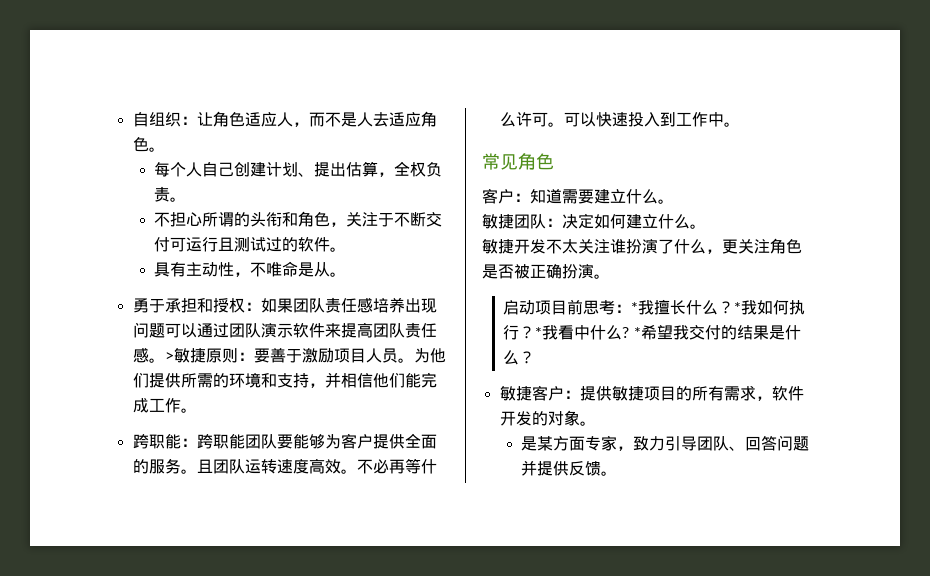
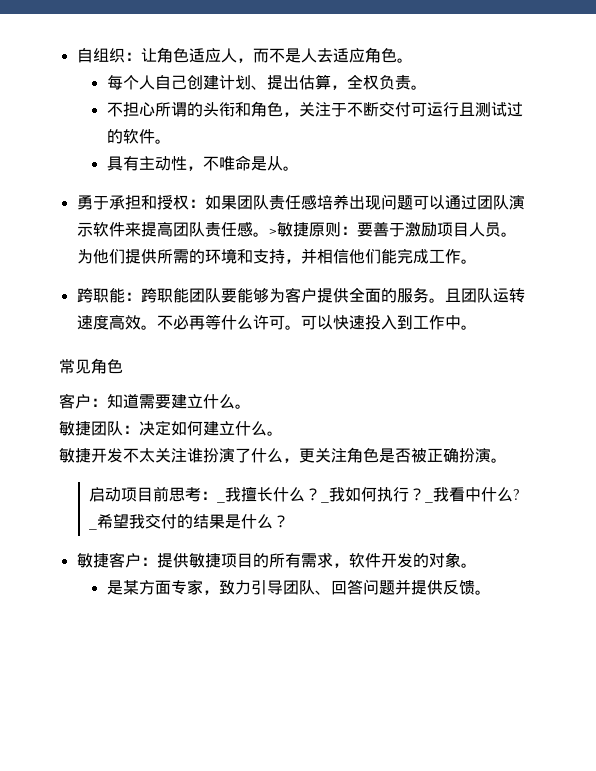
[631,302,639,313] * -> [217,500,226,503] _
[734,302,742,313] * -> [321,500,330,503] _
[535,327,543,338] * -> [425,500,434,503] _
[633,327,641,338] * -> [89,527,98,530] _

